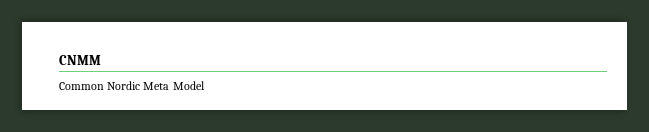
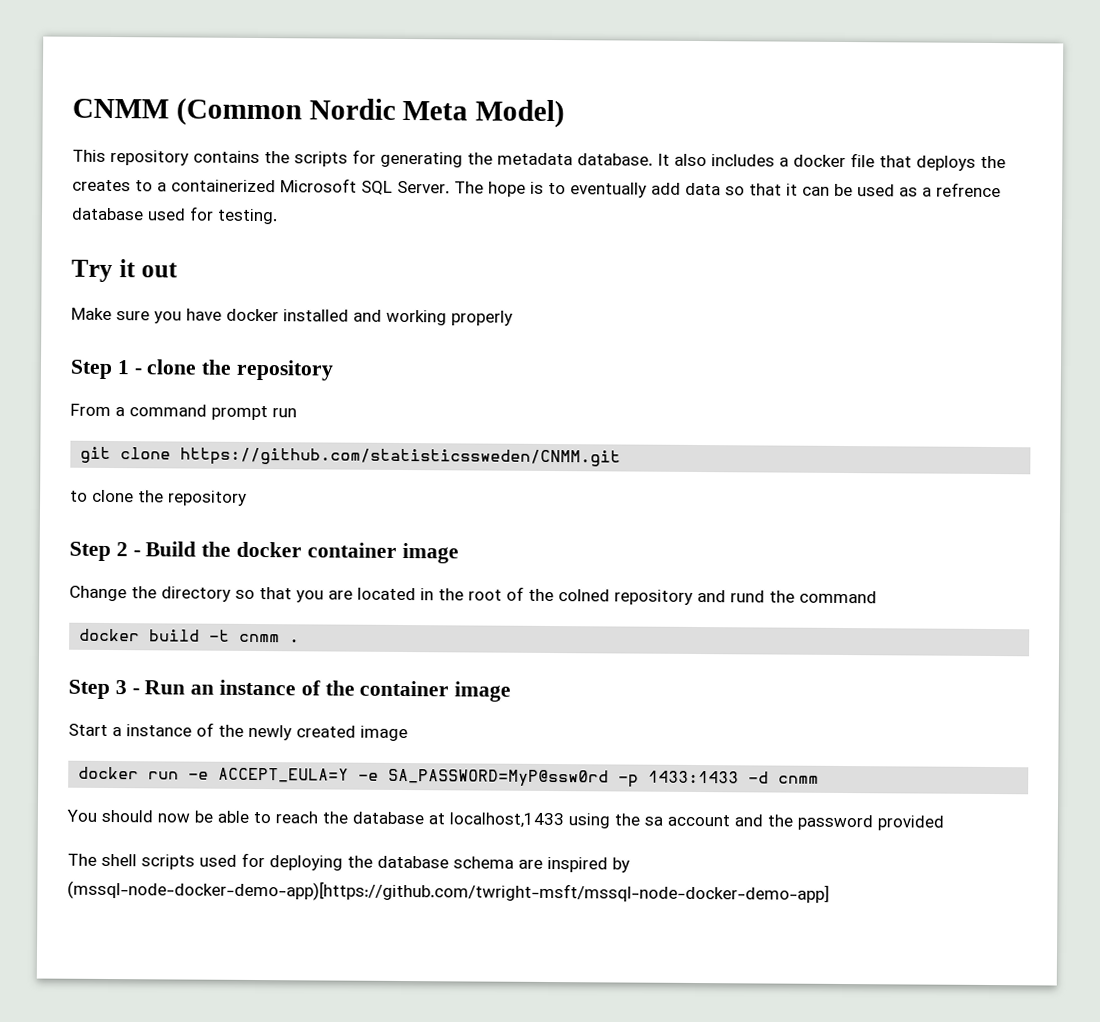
[59,82,104,90] // Common -> [175,97,302,127] (Common
[172,81,205,90] Model -> [475,99,566,129] [72,149,1006,171] [72,178,1001,198] [71,206,278,225] [71,259,178,283] [71,307,513,326] [70,359,335,381] [70,403,297,421] [80,446,622,468] [70,489,247,506] [69,541,459,564] [69,585,877,605] [79,628,301,643] [68,679,512,702] [68,722,408,742] [78,766,820,788] [66,809,944,831] [67,852,630,873] [67,879,830,904] Model) // This repository contains the scripts for generating the metadata database. It also includes a docker file that deploys the creates to a containerized Microsoft SQL Server. The hope is to eventually add data so that it can be used as a refrence database used for testing. // Try it out // Make sure you have docker installed and working properly // Step 1 - clone the repository // From a command prompt run // git clone https://github.com/statisticssweden/CNMM.git // to clone the repository // Step 2 - Build the docker container image // Change the directory so that you are located in the root of the colned repository and rund the command // docker build -t cnmm . // Step 3 - Run an instance of the container image // Start a instance of the newly created image // docker run -e ACCEPT_EULA=Y -e SA_PASSWORD=MyP@ssw0rd -p 1433:1433 -d cnmm // You should now be able to reach the database at localhost,1433 using the sa account and the password provided // The shell scripts used for deploying the database schema are inspired by (mssql-node-docker-demo-app)[https://github.com/twright-msft/mssql-node-docker-demo-app]

